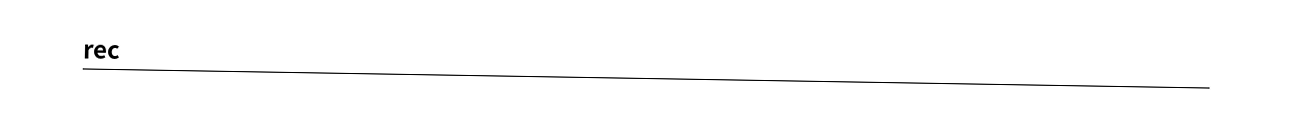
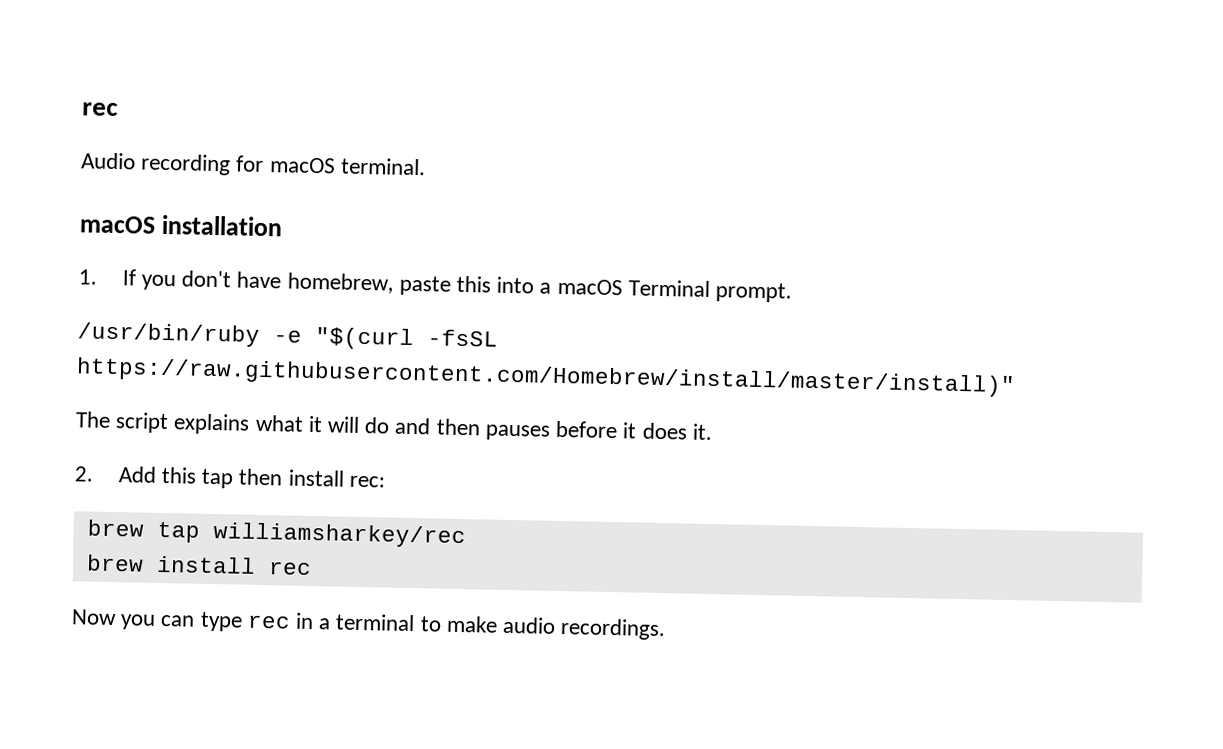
[82,44,121,60] rec -> [82,102,119,117] [81,152,426,176] [79,214,283,237] [78,269,792,303] [77,322,498,351] [76,357,1016,398] [75,411,713,441] [74,466,385,489] [86,519,466,549] [85,554,312,576] [71,609,667,641] rec // Audio recording for macOS terminal. // macOS installation // 1. If you don't have homebrew, paste this into a macOS Terminal prompt. // /usr/bin/ruby -e "$(curl -fsSL https://raw.githubusercontent.com/Homebrew/install/master/install)" // The script explains what it will do and then pauses before it does it. // 2. Add this tap then install rec: // brew tap williamsharkey/rec // brew install rec // Now you can type rec in a terminal to make audio recordings.

